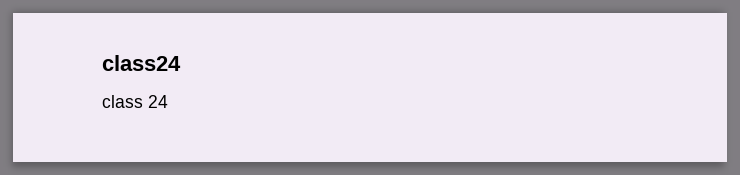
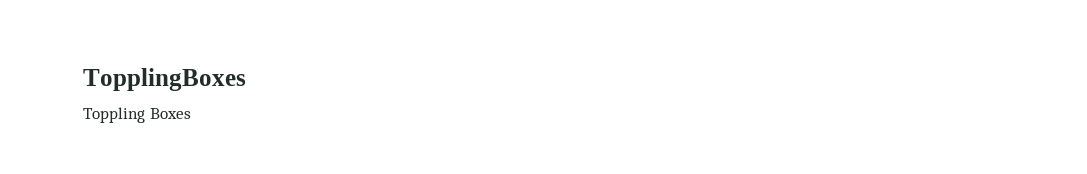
[102,55,181,71] [102,95,168,108] class24 // class 24 -> [83,68,246,91] [83,107,191,123] TopplingBoxes // Toppling Boxes

